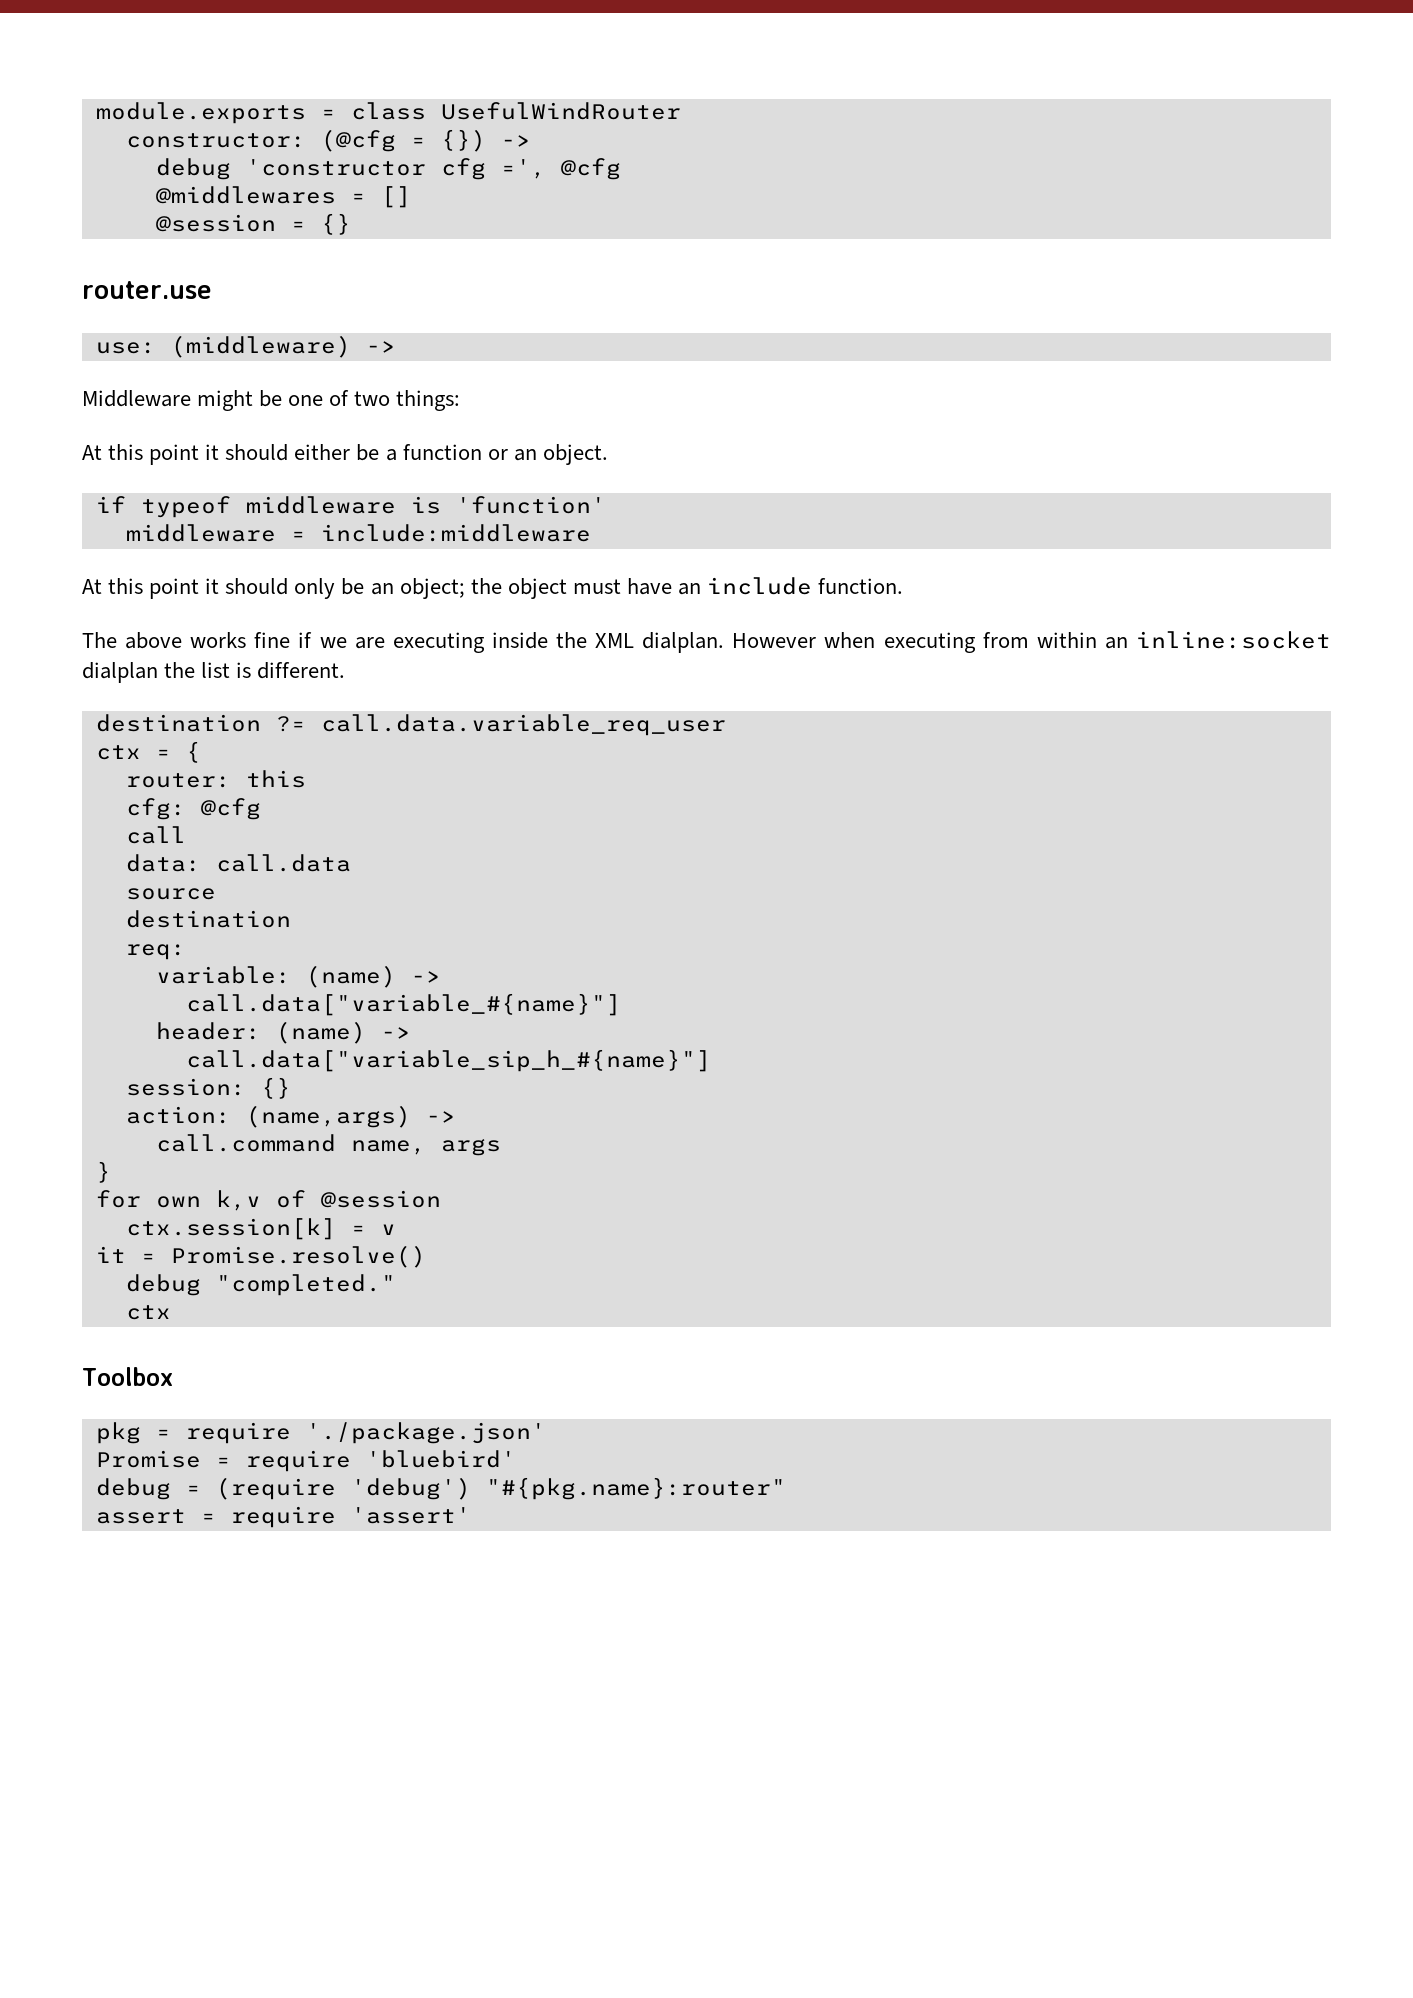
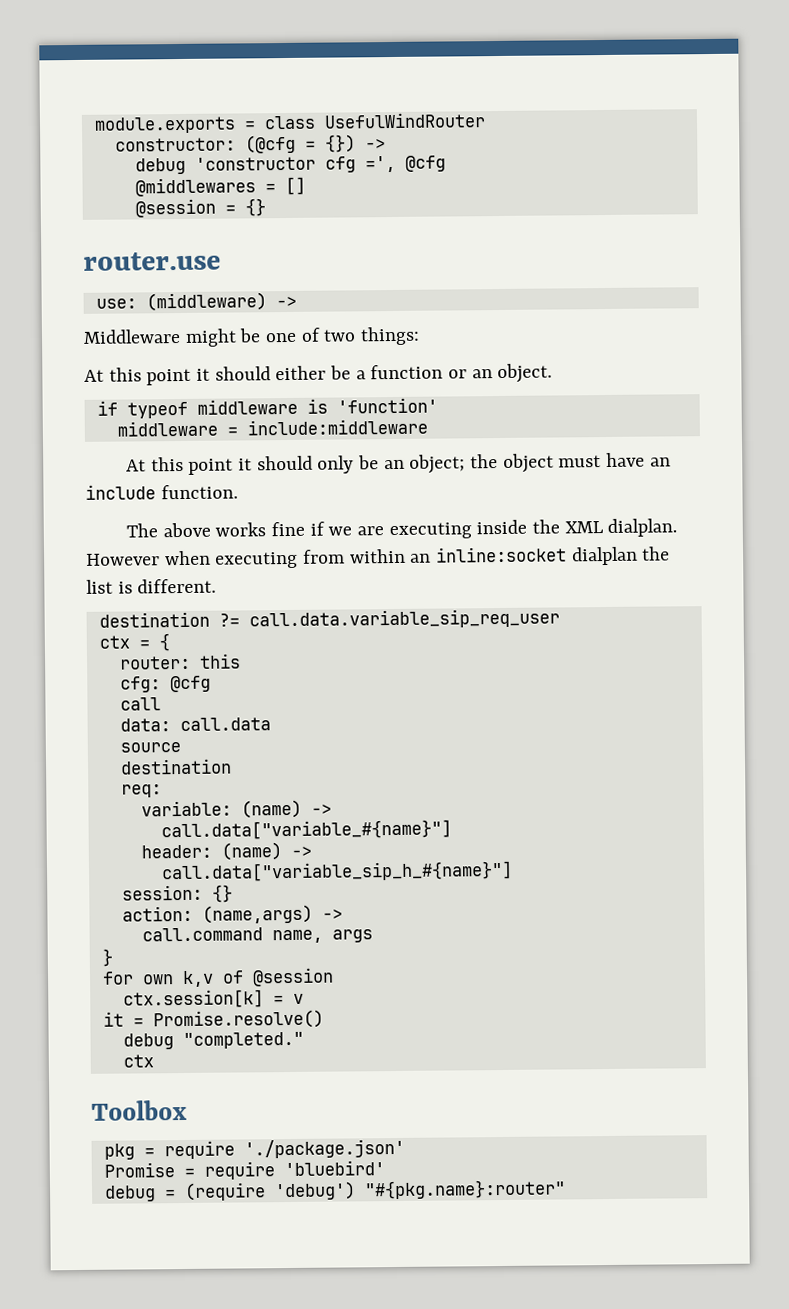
[320,714,726,736] call.data.variable_req_user -> [248,608,560,630] call.data.variable_sip_req_user
[95,1506,471,1528] // assert = require 'assert' -> (566, 1189) none

